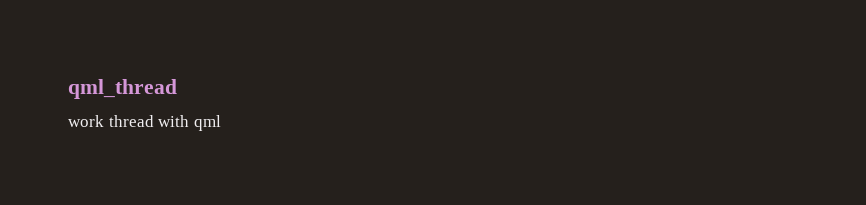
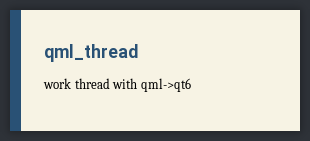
[193,115,221,131] qml -> [140,78,191,92] qml->qt6

